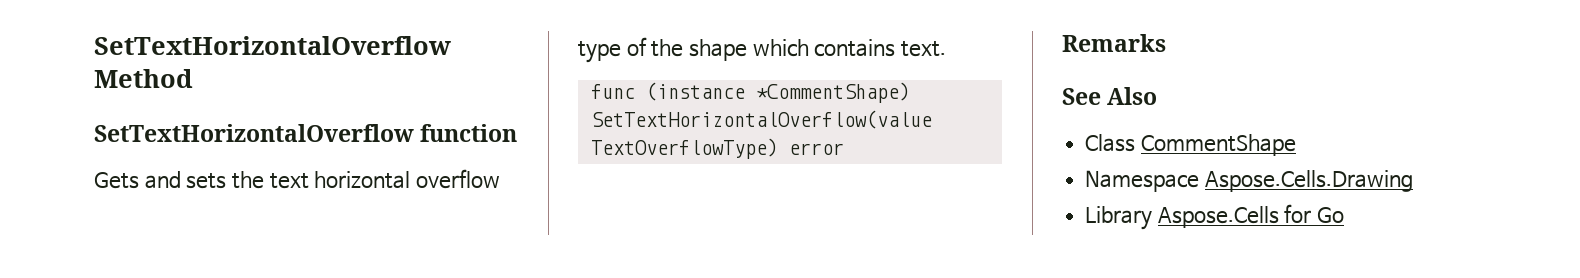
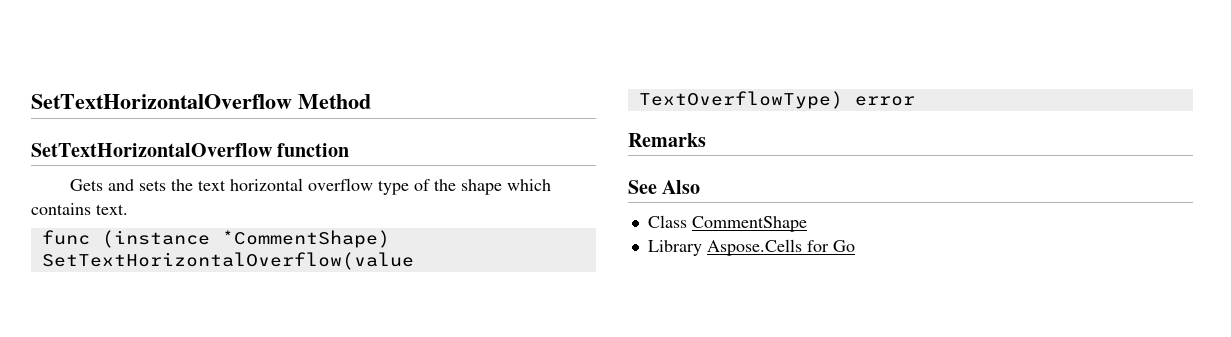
[1085,170,1413,192] // Namespace Aspose.Cells.Drawing -> (807, 224) none

